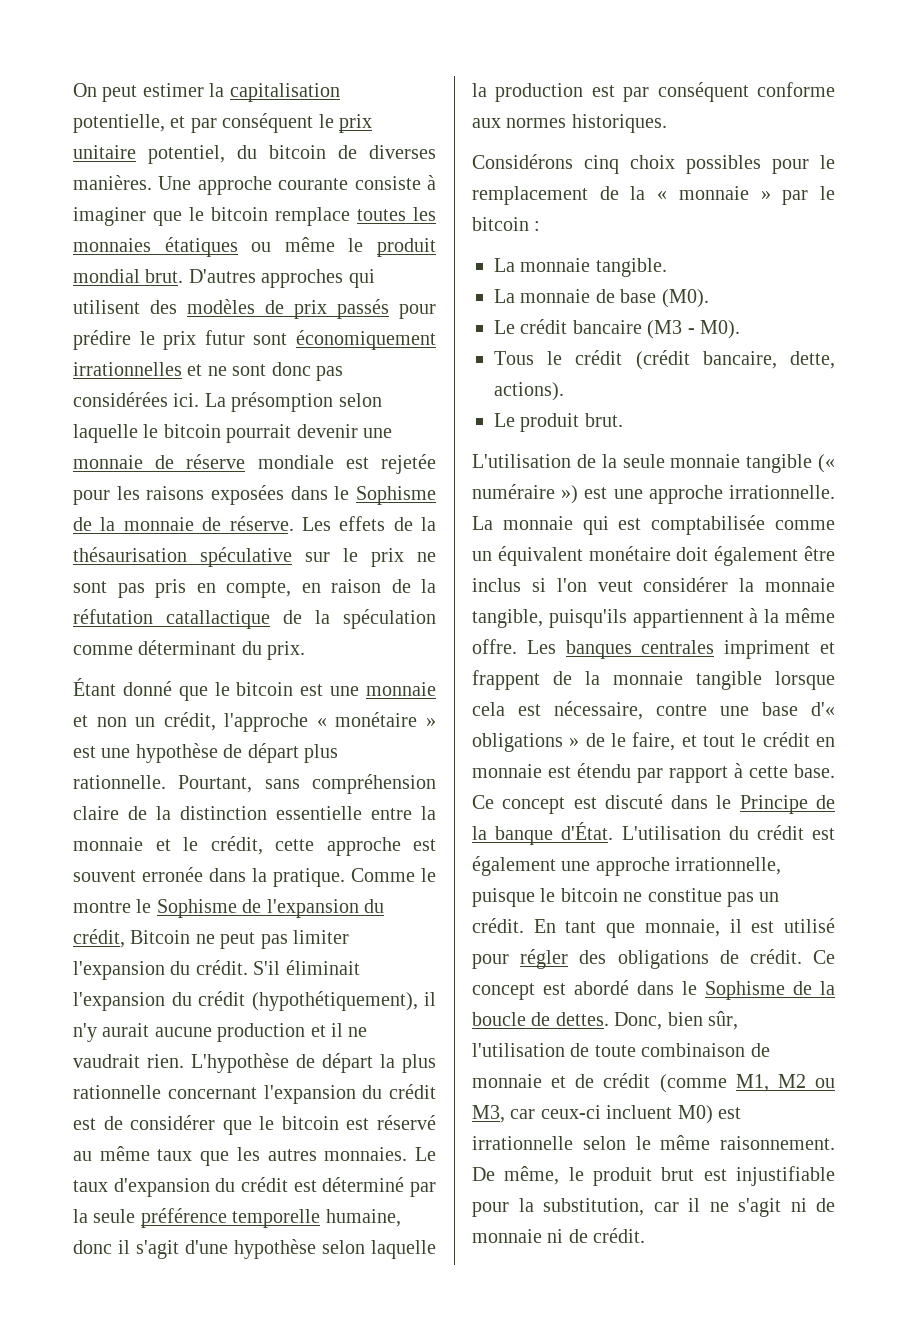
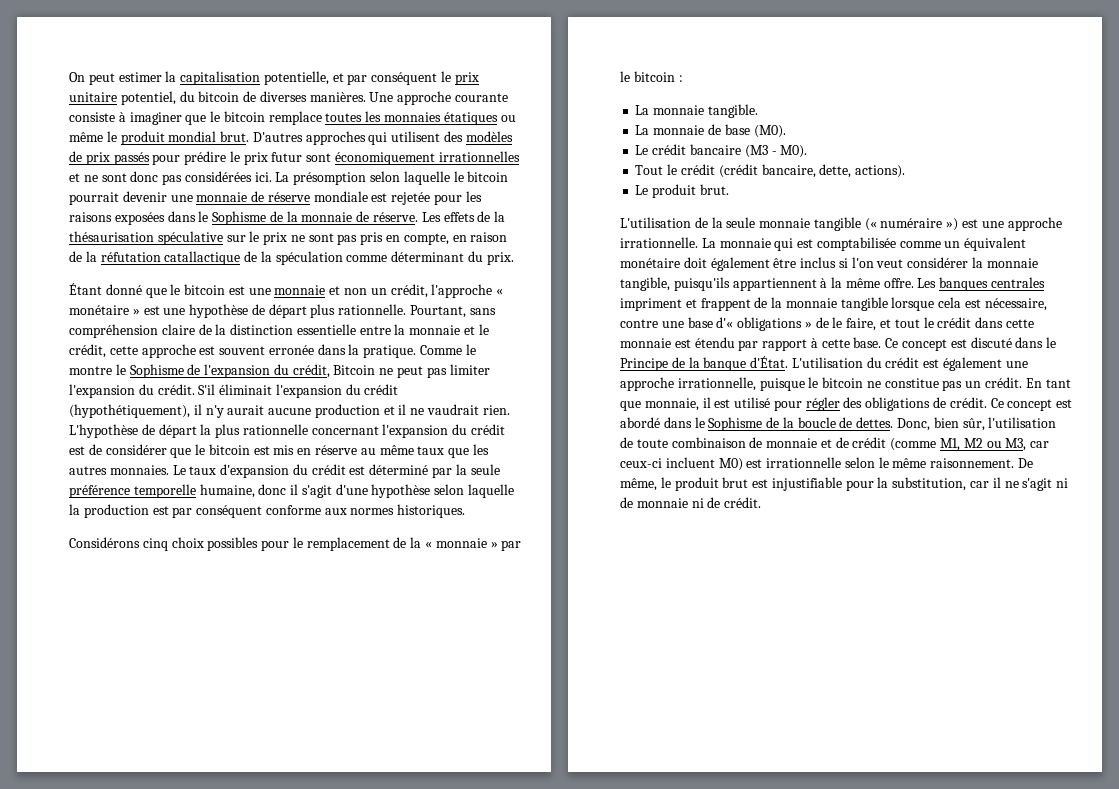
[377,1115,436,1130] réservé -> [273,445,358,455] mis en réserve
[494,351,534,365] Tous -> [635,165,664,175] Tout
[816,737,835,747] en -> [975,317,1034,328] dans cette

